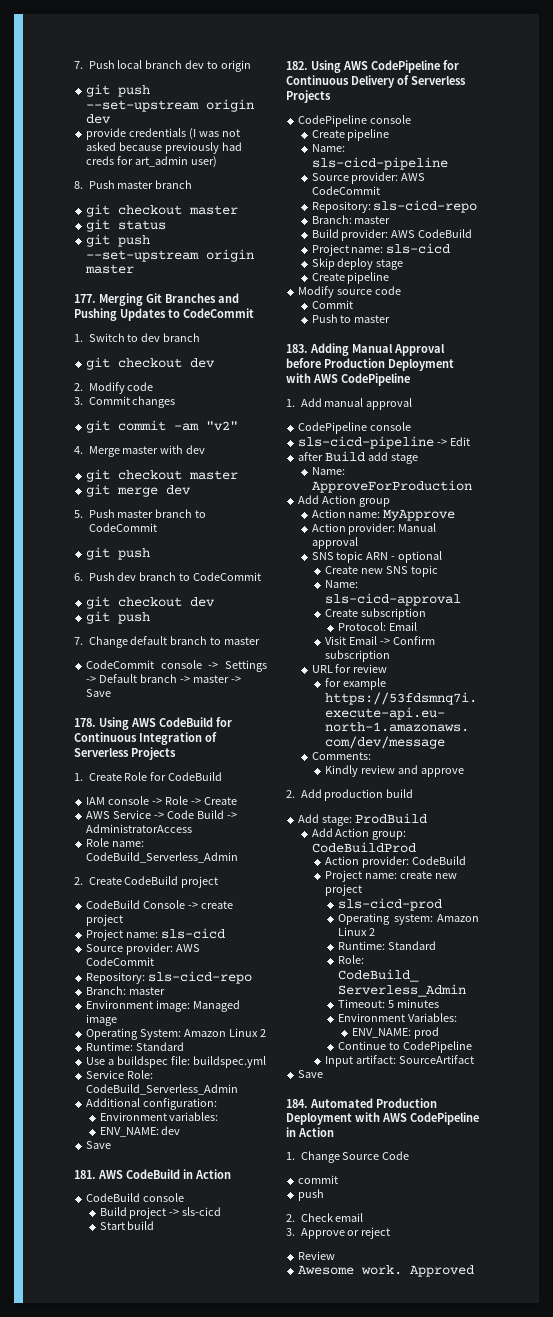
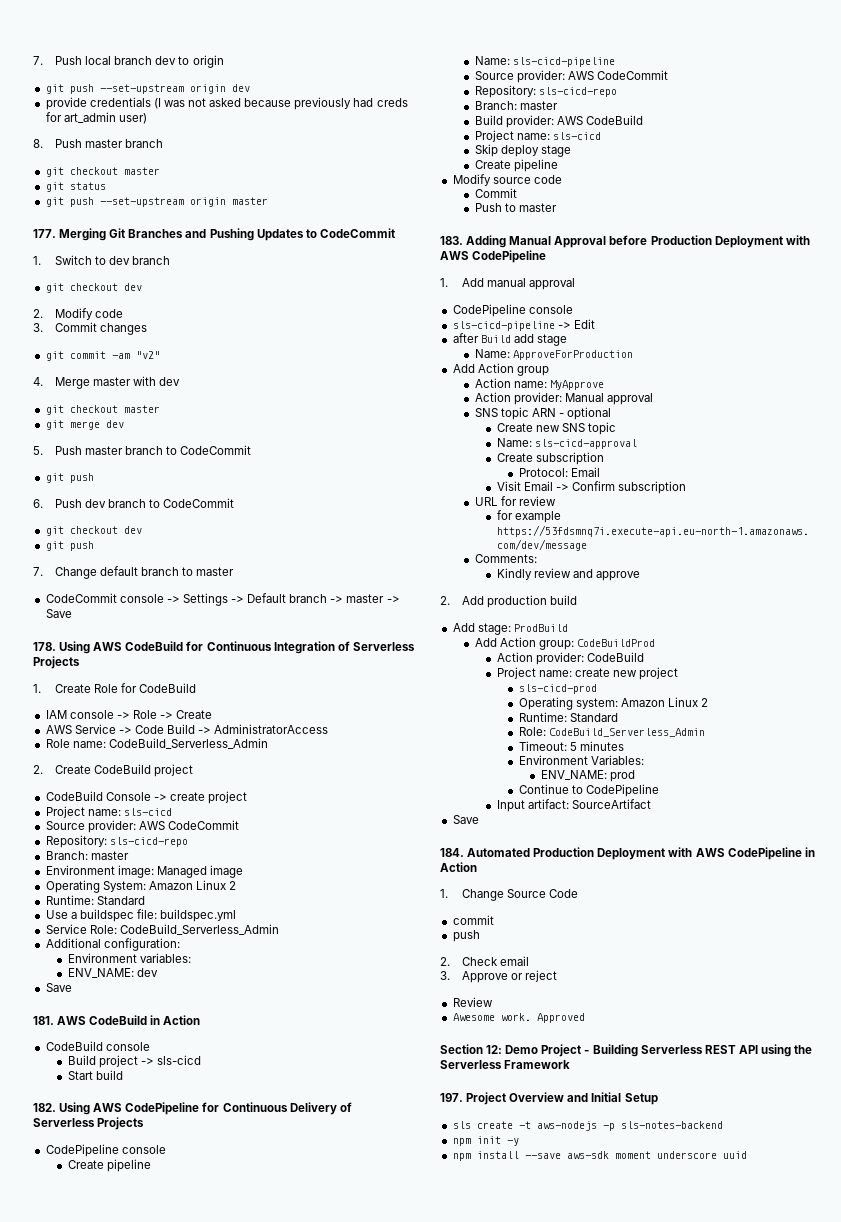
(475, 1271) none -> [440,1044,813,1057] [440,1060,571,1069] [440,1092,658,1105] [452,1121,723,1131] [452,1136,519,1146] [452,1151,747,1161] // Section 12: Demo Project - Building Serverless REST API using the Serverless Framework // 197. Project Overview and Initial Setup // sls create -t aws-nodejs -p sls-notes-backend // npm init -y // npm install --save aws-sdk moment underscore uuid

